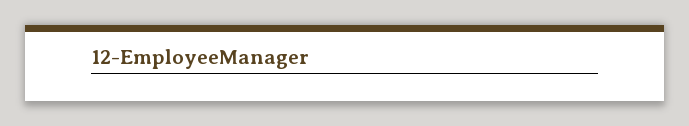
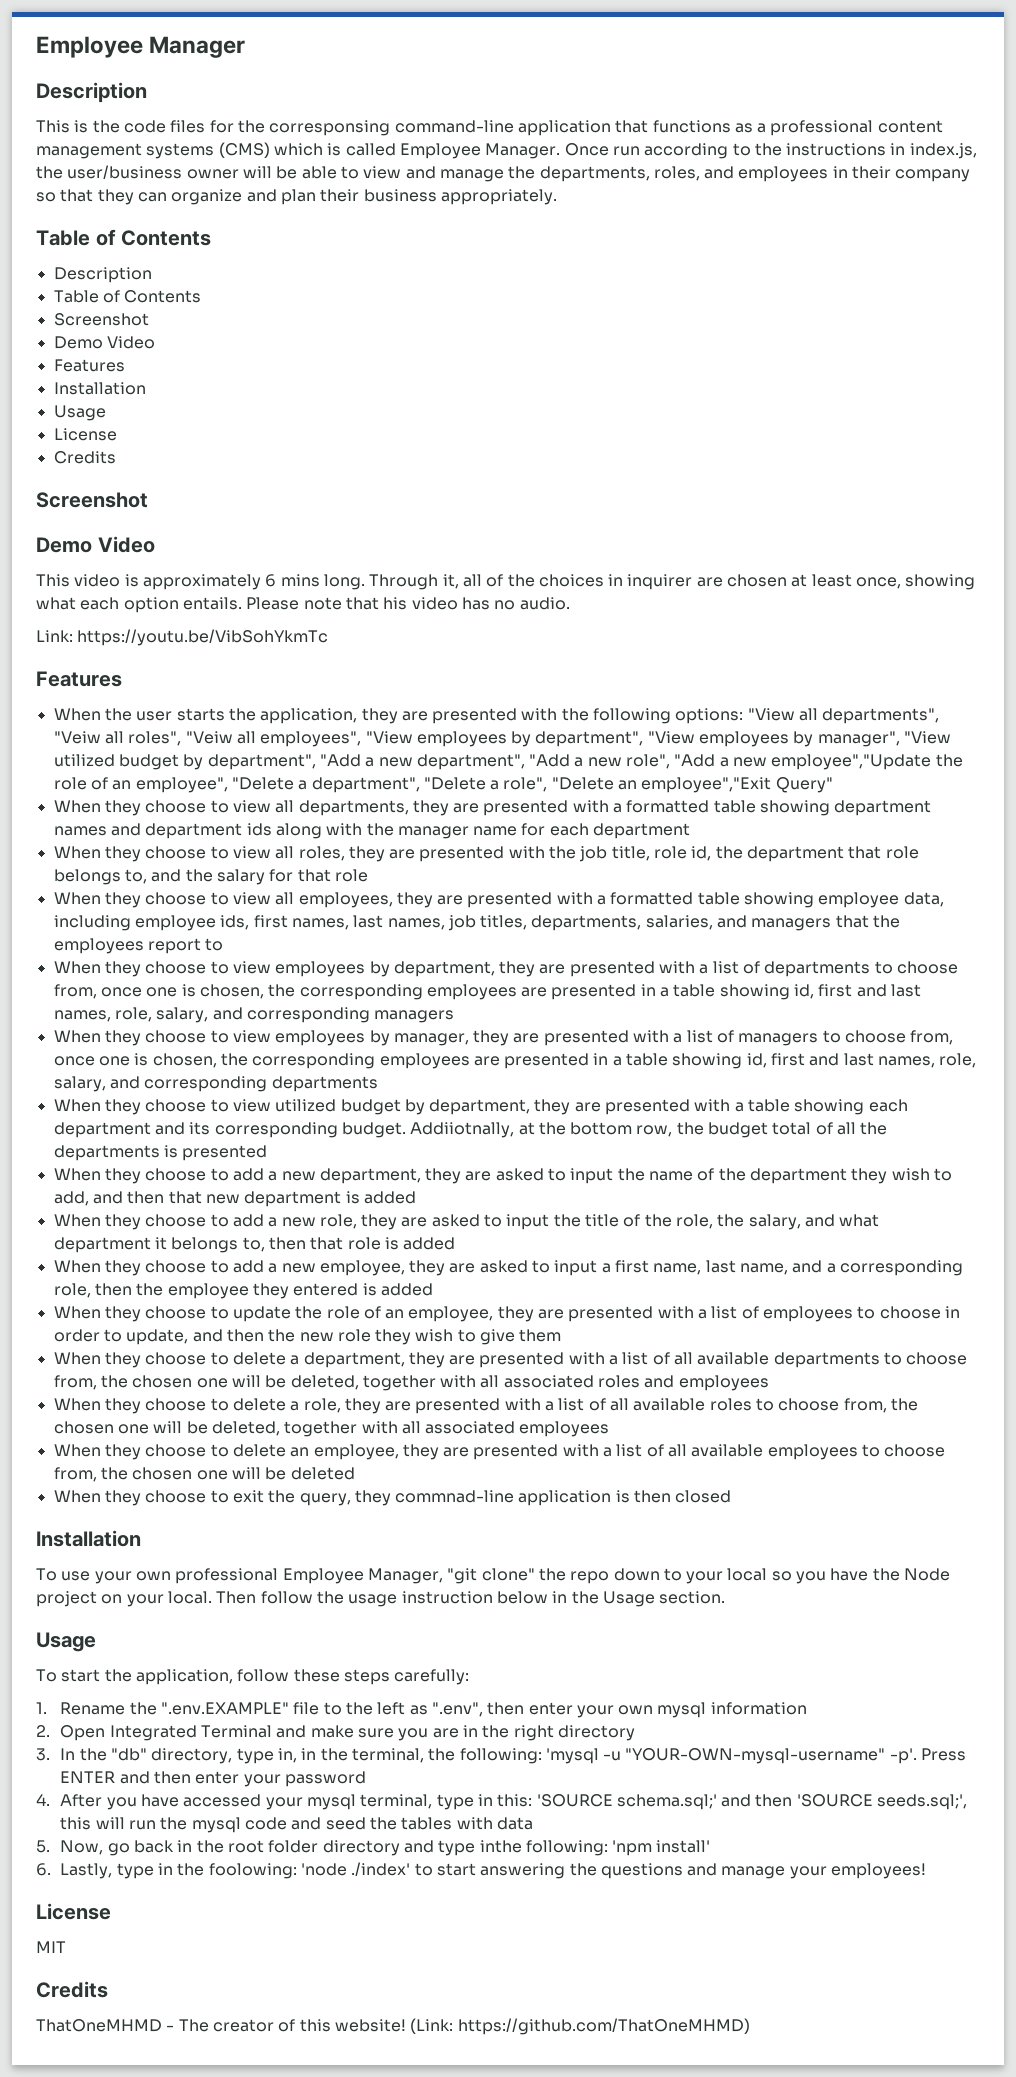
[91,49,309,69] 12-EmployeeManager -> [36,36,246,58] [36,82,147,103] [36,120,943,136] [36,142,977,159] [36,165,971,182] [36,189,557,205] [36,229,212,246] [53,267,152,283] [53,290,202,303] [53,313,149,326] [53,336,155,349] [53,359,125,372] [53,382,146,395] [53,405,106,421] [53,428,117,441] [53,451,116,464] [36,492,148,508] [36,536,155,553] [36,574,976,590] [36,597,570,613] [36,629,329,646] [36,671,122,687] [53,708,940,724] [53,731,952,747] [53,754,963,770] [53,777,833,793] [53,800,932,816] [53,823,691,839] [53,846,919,862] [53,869,368,885] [53,892,944,908] [53,915,901,931] [53,938,224,954] [53,961,959,977] [53,984,922,1000] [53,1007,455,1023] [53,1030,954,1046] [53,1053,977,1069] [53,1076,378,1092] [53,1099,908,1115] [53,1122,888,1138] [53,1145,268,1161] [53,1168,953,1184] [53,1191,416,1207] [53,1214,880,1230] [53,1237,456,1253] [53,1260,964,1276] [53,1283,433,1299] [53,1306,961,1322] [53,1329,562,1345] [53,1352,968,1368] [53,1375,769,1391] [53,1398,919,1414] [53,1421,610,1437] [53,1444,946,1460] [53,1467,355,1482] [53,1490,732,1506] [36,1530,141,1547] [36,1568,951,1584] [36,1591,726,1607] [36,1632,96,1652] [36,1669,470,1685] [36,1702,807,1718] [36,1725,635,1741] [36,1748,967,1764] [60,1771,366,1787] [36,1794,968,1810] [60,1817,533,1833] [36,1840,711,1856] [36,1862,927,1879] [36,1903,111,1920] [36,1941,66,1953] [36,1981,108,1998] [36,2018,750,2035] Employee Manager // Description // This is the code files for the corresponsing command-line application that functions as a professional content management systems (CMS) which is called Employee Manager. Once run according to the instructions in index.js, the user/business owner will be able to view and manage the departments, roles, and employees in their company so that they can organize and plan their business appropriately. // Table of Contents // Description // Table of Contents // Screenshot // Demo Video // Features // Installation // Usage // License // Credits // Screenshot // Demo Video // This video is approximately 6 mins long. Through it, all of the choices in inquirer are chosen at least once, showing what each option entails. Please note that his video has no audio. // Link: https://youtu.be/VibSohYkmTc // Features // When the user starts the application, they are presented with the following options: "View all departments", "Veiw all roles", "Veiw all employees", "View employees by department", "View employees by manager", "View utilized budget by department", "Add a new department", "Add a new role", "Add a new employee","Update the role of an employee", "Delete a department", "Delete a role", "Delete an employee","Exit Query" // When they choose to view all departments, they are presented with a formatted table showing department names and department ids along with the manager name for each department // When they choose to view all roles, they are presented with the job title, role id, the department that role belongs to, and the salary for that role // When they choose to view all employees, they are presented with a formatted table showing employee data, including employee ids, first names, last names, job titles, departments, salaries, and managers that the employees report to // When they choose to view employees by department, they are presented with a list of departments to choose from, once one is chosen, the corresponding employees are presented in a table showing id, first and last names, role, salary, and corresponding managers // When they choose to view employees by manager, they are presented with a list of managers to choose from, once one is chosen, the corresponding employees are presented in a table showing id, first and last names, role, salary, and corresponding departments // When they choose to view utilized budget by department, they are presented with a table showing each department and its corresponding budget. Addiiotnally, at the bottom row, the budget total of all the departments is presented // When they choose to add a new department, they are asked to input the name of the department they wish to add, and then that new department is added // When they choose to add a new role, they are asked to input the title of the role, the salary, and what department it belongs to, then that role is added // When they choose to add a new employee, they are asked to input a first name, last name, and a corresponding role, then the employee they entered is added // When they choose to update the role of an employee, they are presented with a list of employees to choose in order to update, and then the new role they wish to give them // When they choose to delete a department, they are presented with a list of all available departments to choose from, the chosen one will be deleted, together with all associated roles and employees // When they choose to delete a role, they are presented with a list of all available roles to choose from, the chosen one will be deleted, together with all associated employees // When they choose to delete an employee, they are presented with a list of all available employees to choose from, the chosen one will be deleted // When they choose to exit the query, they commnad-line application is then closed // Installation // To use your own professional Employee Manager, "git clone" the repo down to your local so you have the Node project on your local. Then follow the usage instruction below in the Usage section. // Usage // To start the application, follow these steps carefully: // 1. Rename the ".env.EXAMPLE" file to the left as ".env", then enter your own mysql information // 2. Open Integrated Terminal and make sure you are in the right directory // 3. In the "db" directory, type in, in the terminal, the following: 'mysql -u "YOUR-OWN-mysql-username" -p'. Press ENTER and then enter your password // 4. After you have accessed your mysql terminal, type in this: 'SOURCE schema.sql;' and then 'SOURCE seeds.sql;', this will run the mysql code and seed the tables with data // 5. Now, go back in the root folder directory and type inthe following: 'npm install' // 6. Lastly, type in the foolowing: 'node ./index' to start answering the questions and manage your employees! // License // MIT // Credits // ThatOneMHMD - The creator of this website! (Link: https://github.com/ThatOneMHMD)

